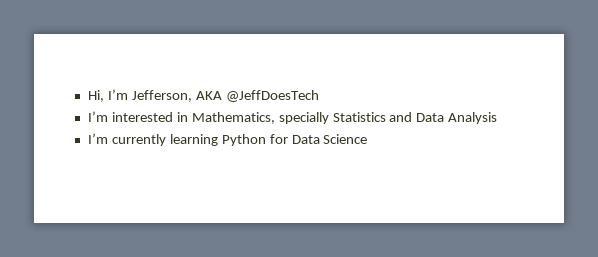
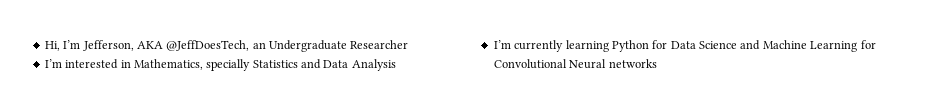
[225,90,319,102] @JeffDoesTech -> [166,40,409,52] @JeffDoesTech, an Undergraduate Researcher
(368, 139) none -> [740,40,876,52] [493,59,657,69] and Machine Learning for Convolutional Neural networks

